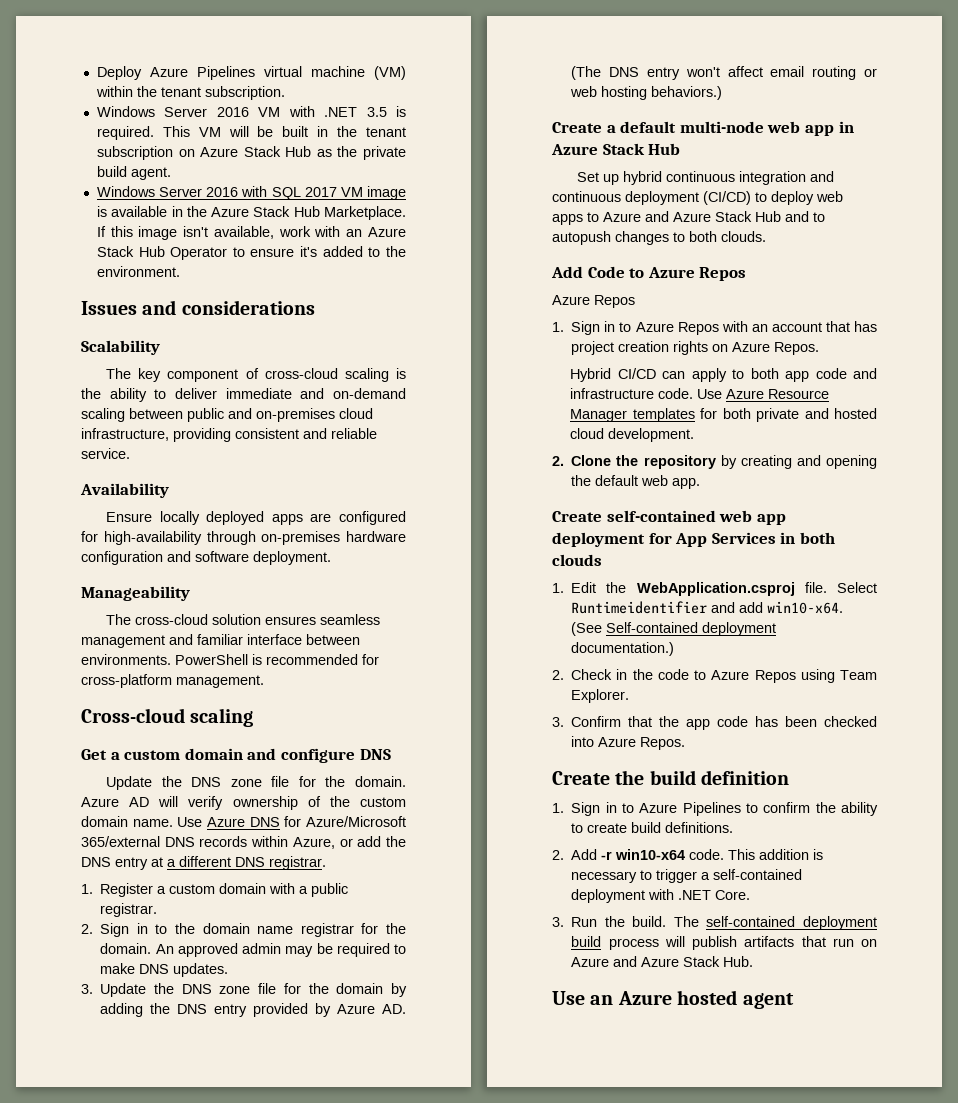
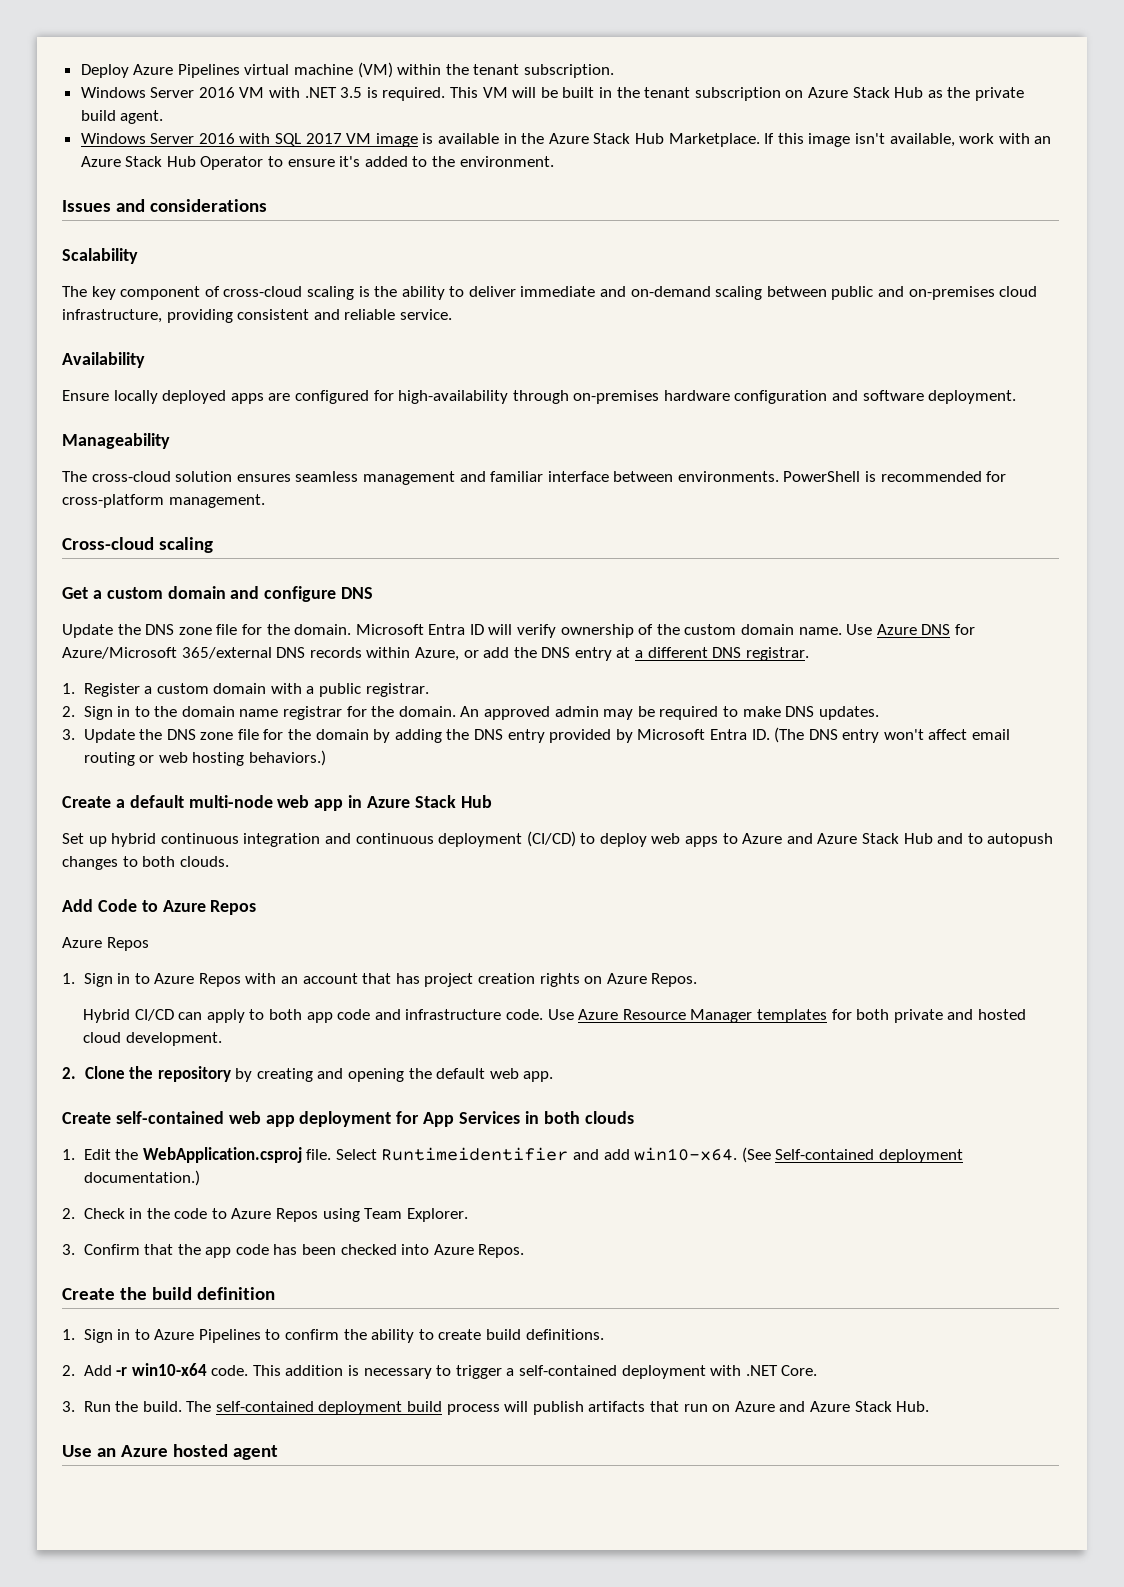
[81,797,150,807] Azure AD -> [355,624,484,635] Microsoft Entra ID
[337,1004,406,1014] Azure AD. -> [637,729,770,740] Microsoft Entra ID.

